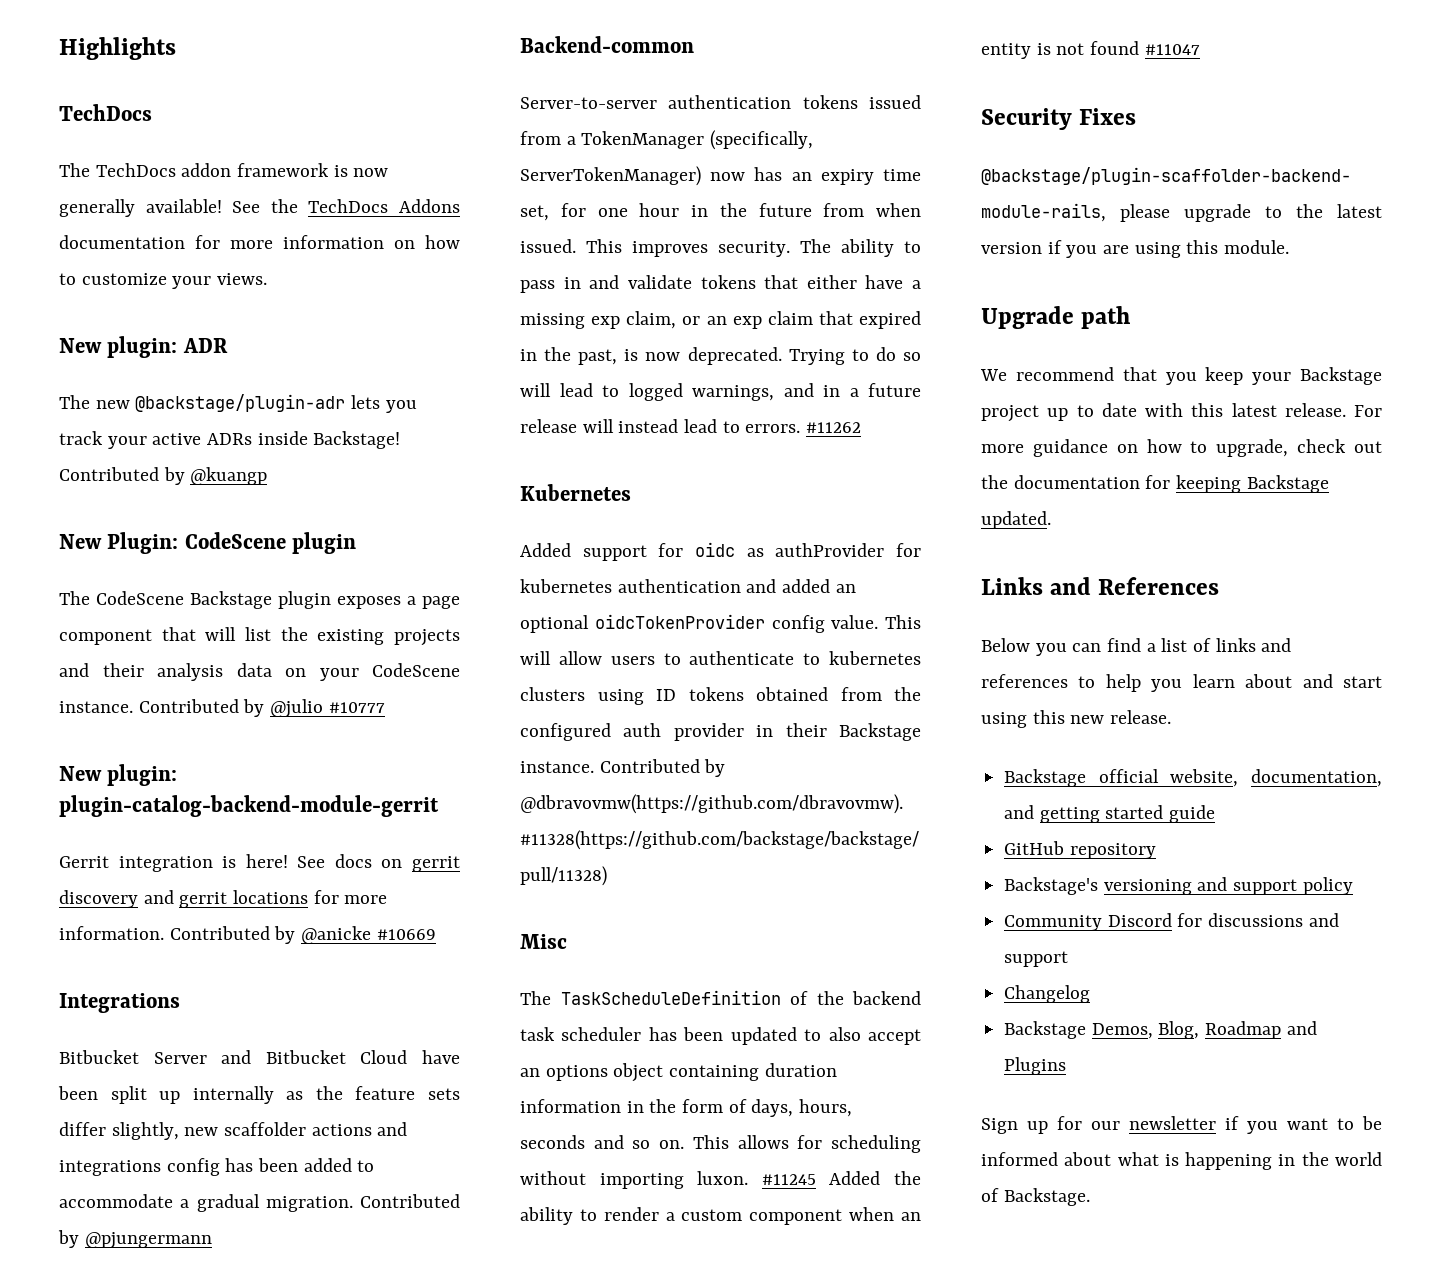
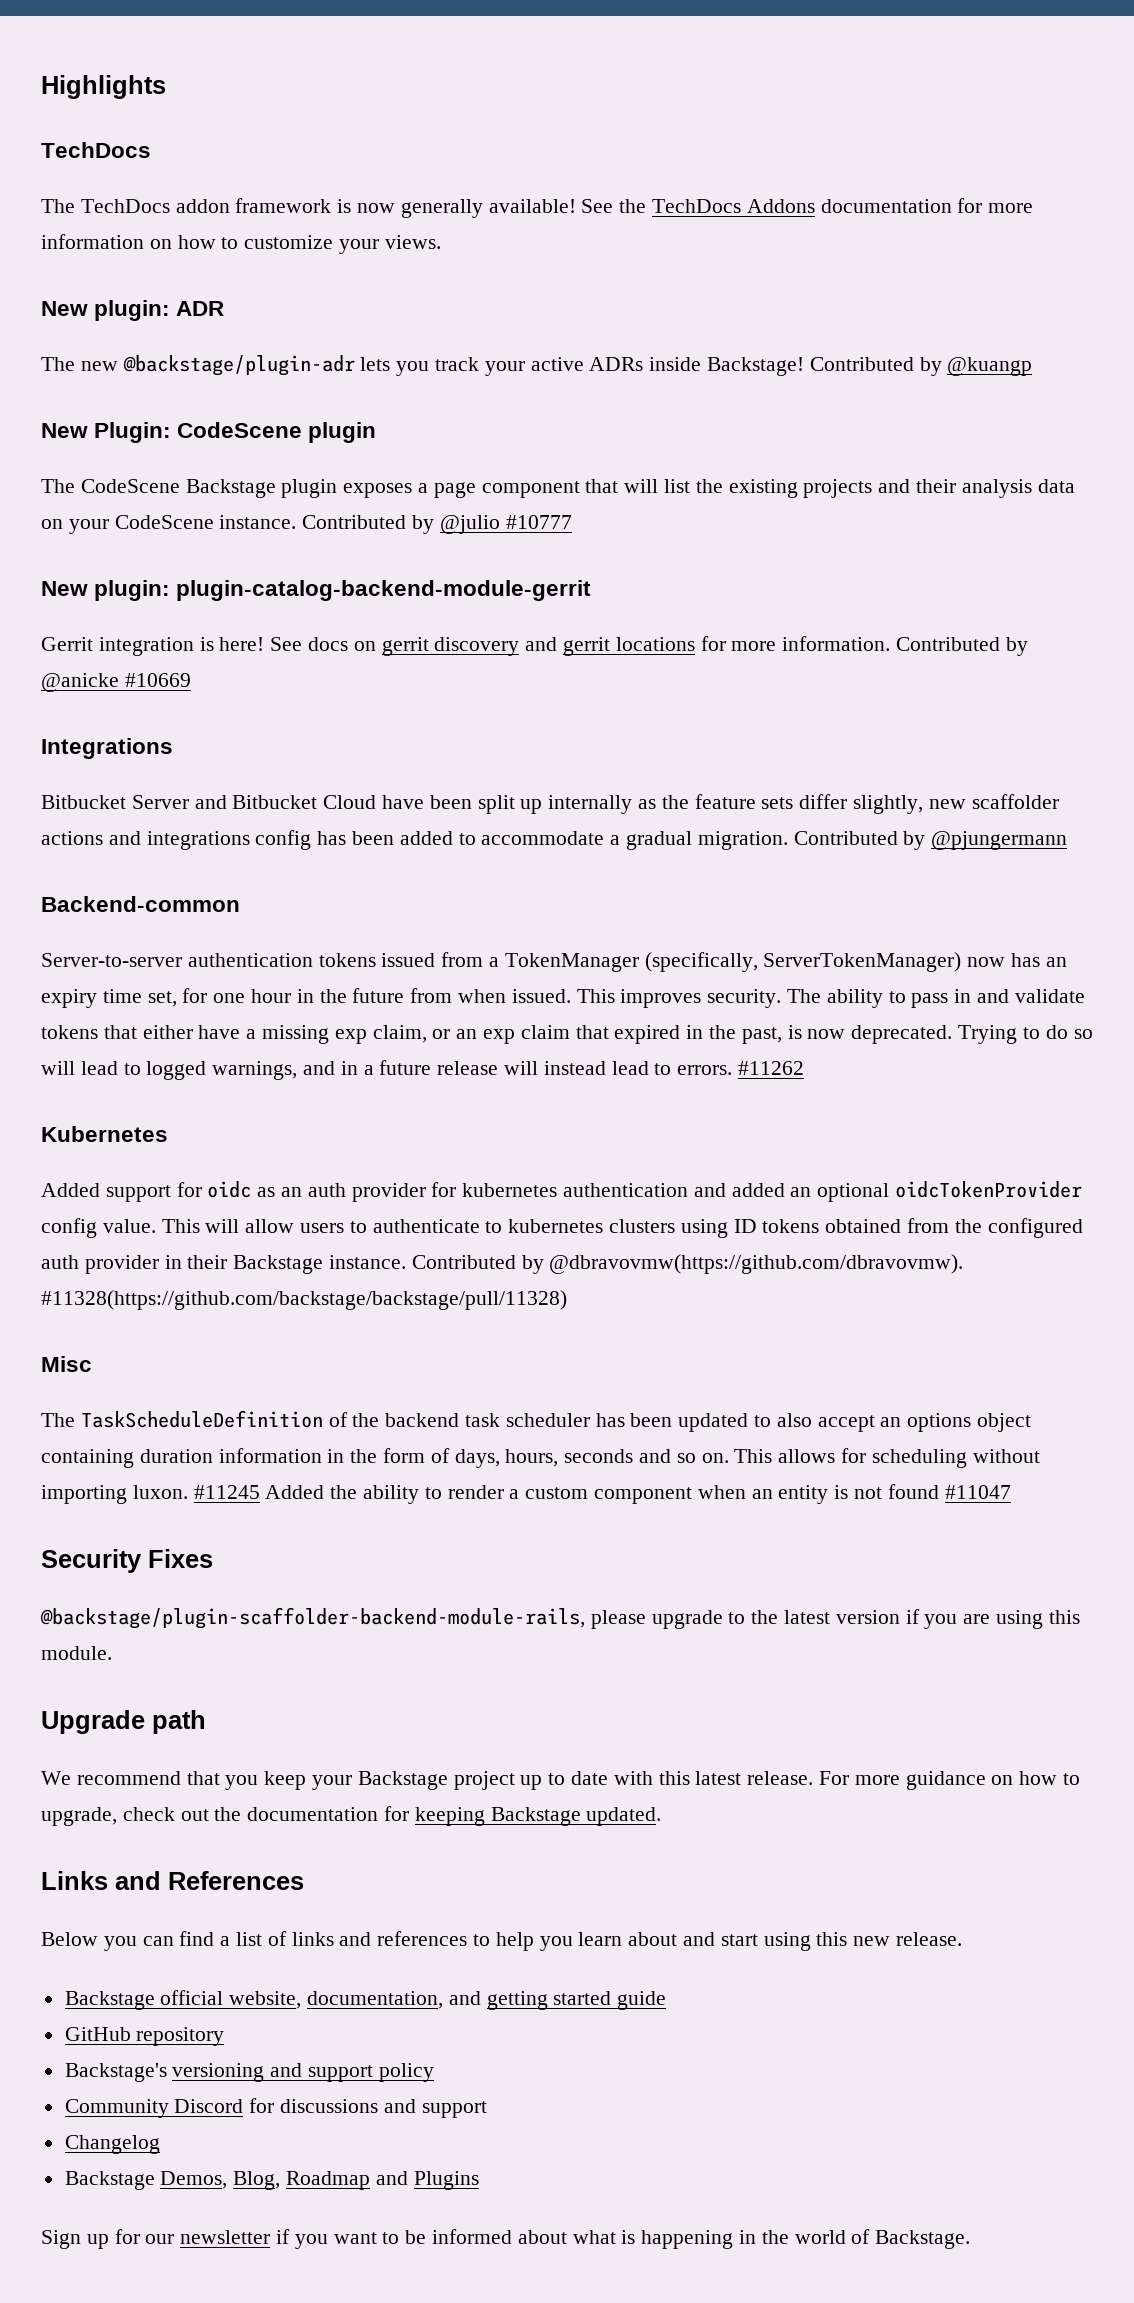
[775,543,885,557] authProvider -> [281,1183,426,1202] an auth provider

